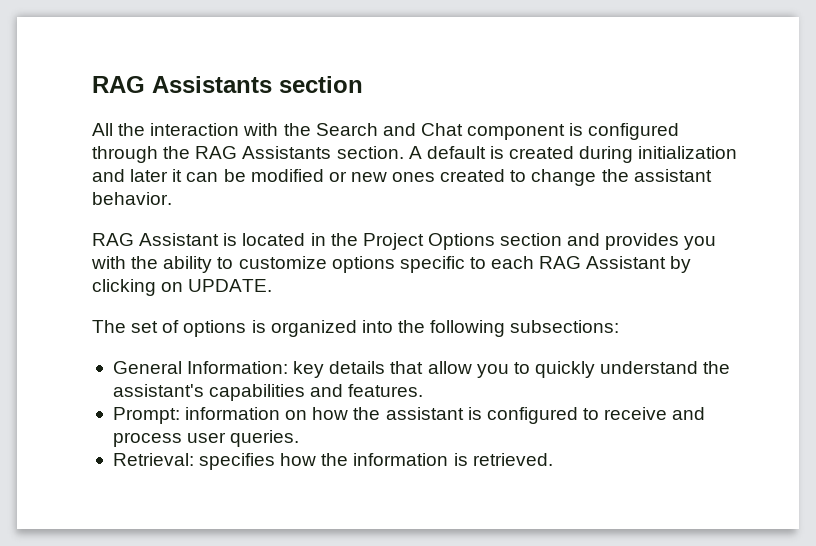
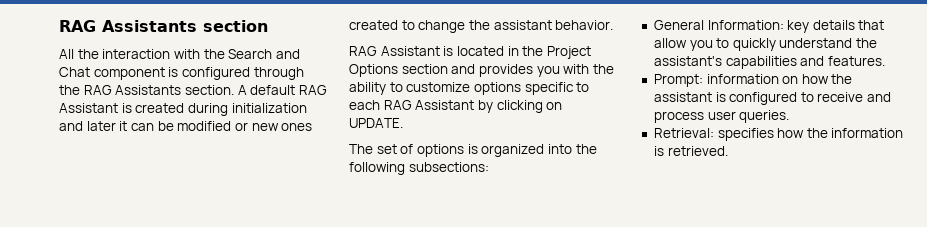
(486, 152) none -> [298,85,327,95] [59,103,118,113] RAG Assistant

